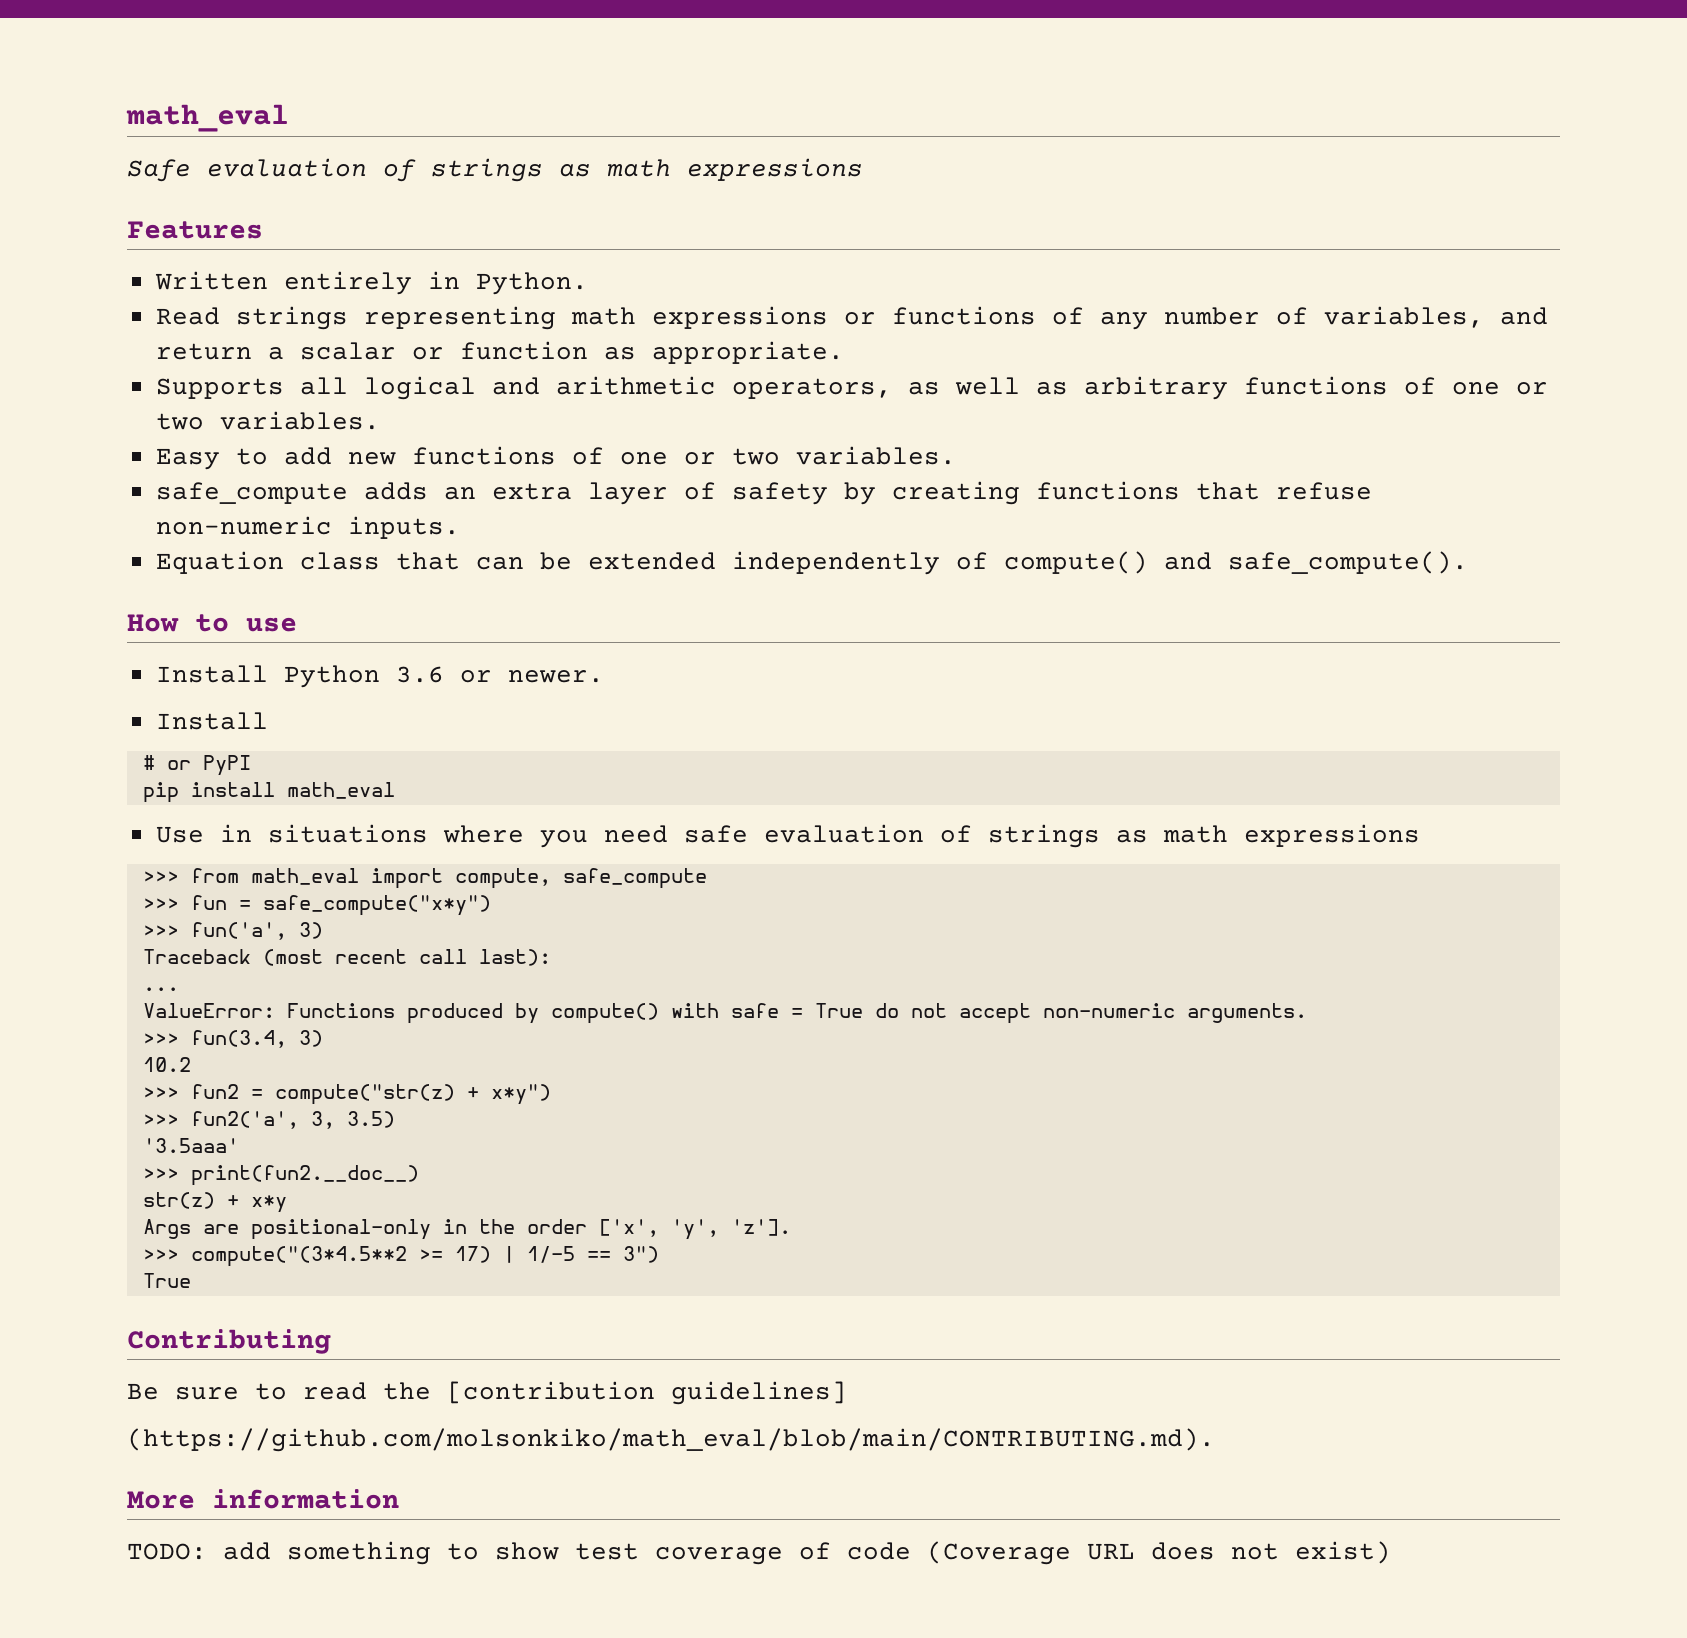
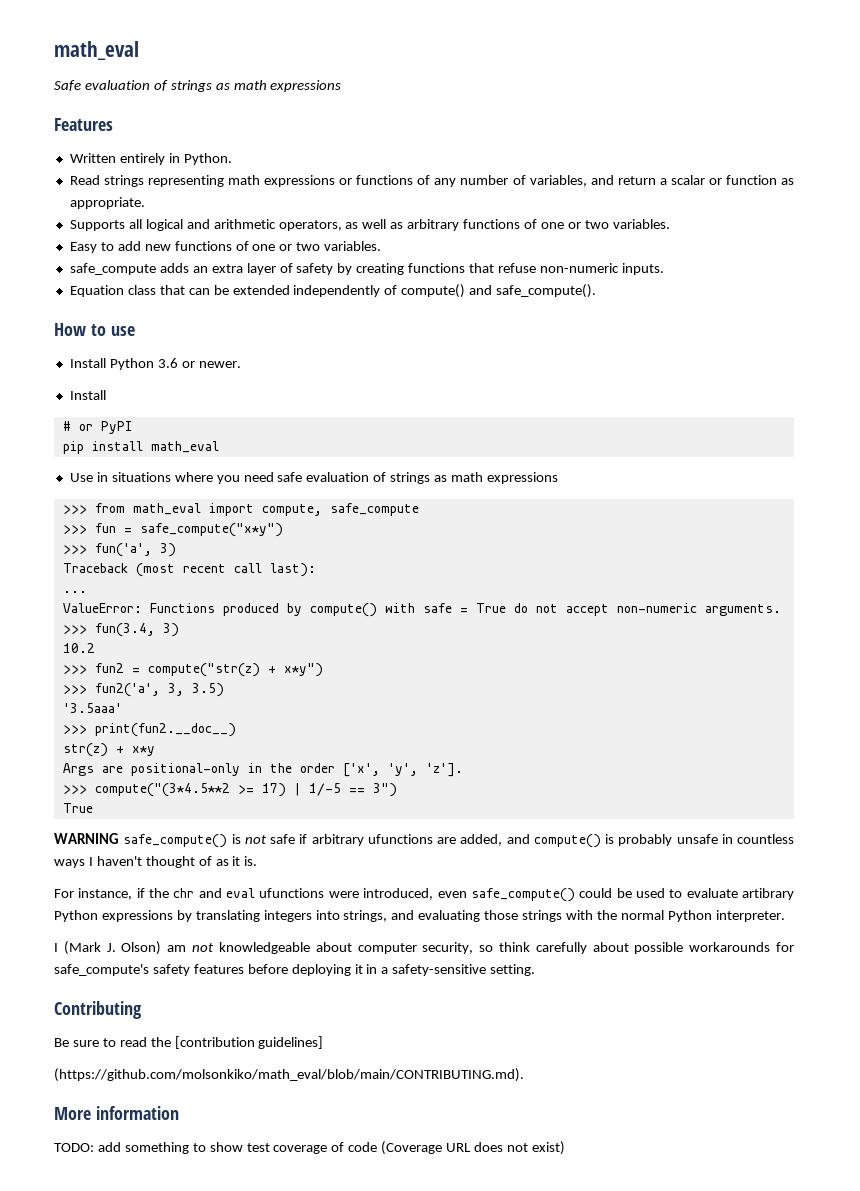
(191, 1280) none -> [54,833,794,848] [54,856,258,868] [54,888,795,902] [54,910,785,922] [54,941,794,955] [54,964,536,976] // WARNING safe_compute() is not safe if arbitrary ufunctions are added, and compute() is probably unsafe in countless ways I haven't thought of as it is. // For instance, if the chr and eval ufunctions were introduced, even safe_compute() could be used to evaluate artibrary Python expressions by translating integers into strings, and evaluating those strings with the normal Python interpreter. // I (Mark J. Olson) am not knowledgeable about computer security, so think carefully about possible workarounds for safe_compute's safety features before deploying it in a safety-sensitive setting.

